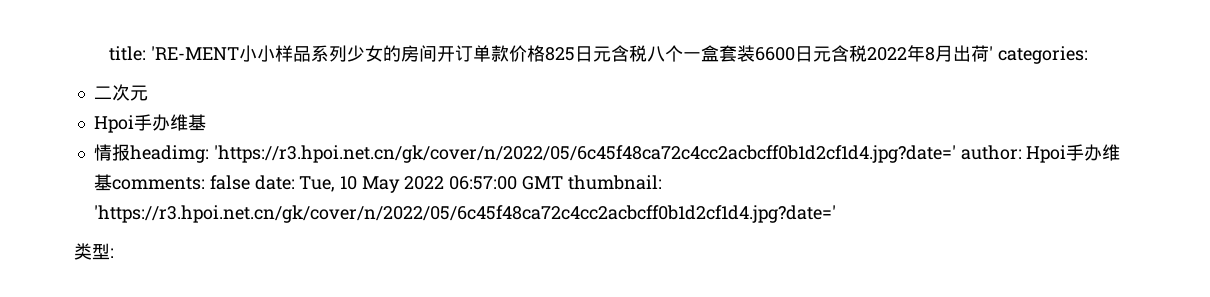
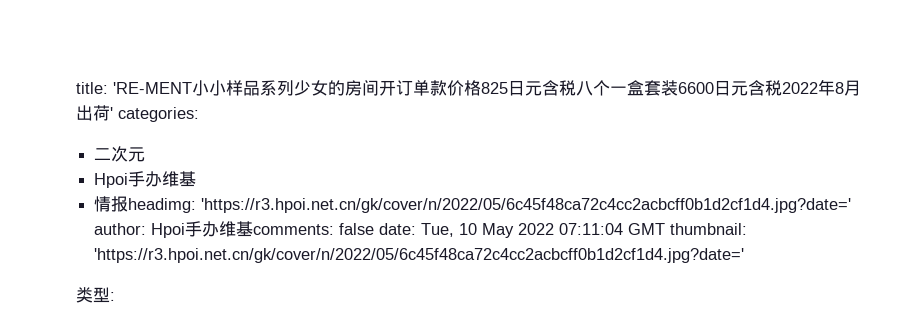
[448,176,517,190] 06:57:00 -> [559,223,624,235] 07:11:04

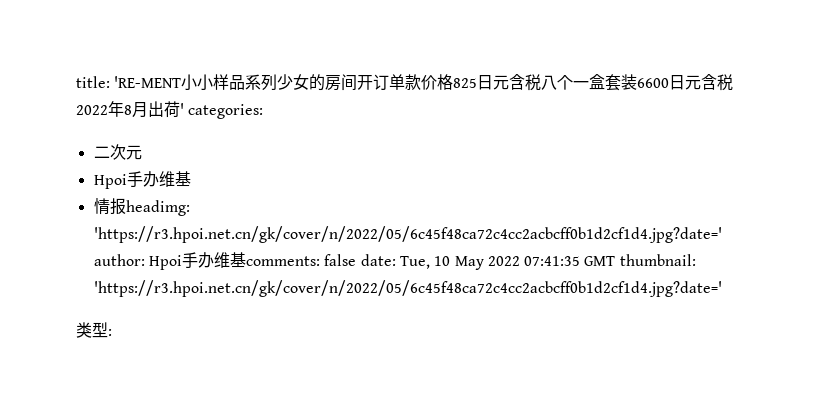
[559,223,624,235] 07:11:04 -> [524,256,581,266] 07:41:35

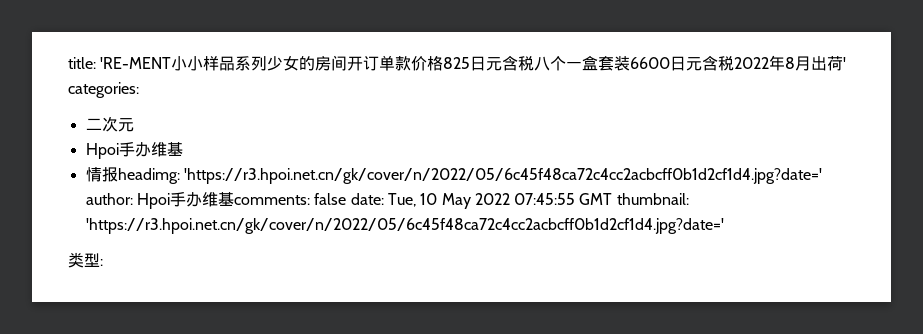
[524,256,581,266] 07:41:35 -> [514,193,576,205] 07:45:55

